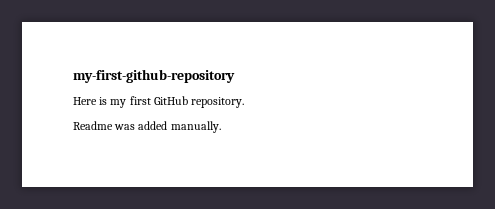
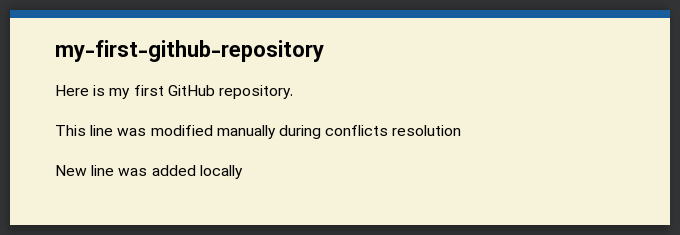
[73,121,113,130] Readme -> [55,125,462,139] [55,165,115,176] This line was modified manually during conflicts resolution // New line
[170,121,221,133] manually. -> [199,165,243,179] locally

